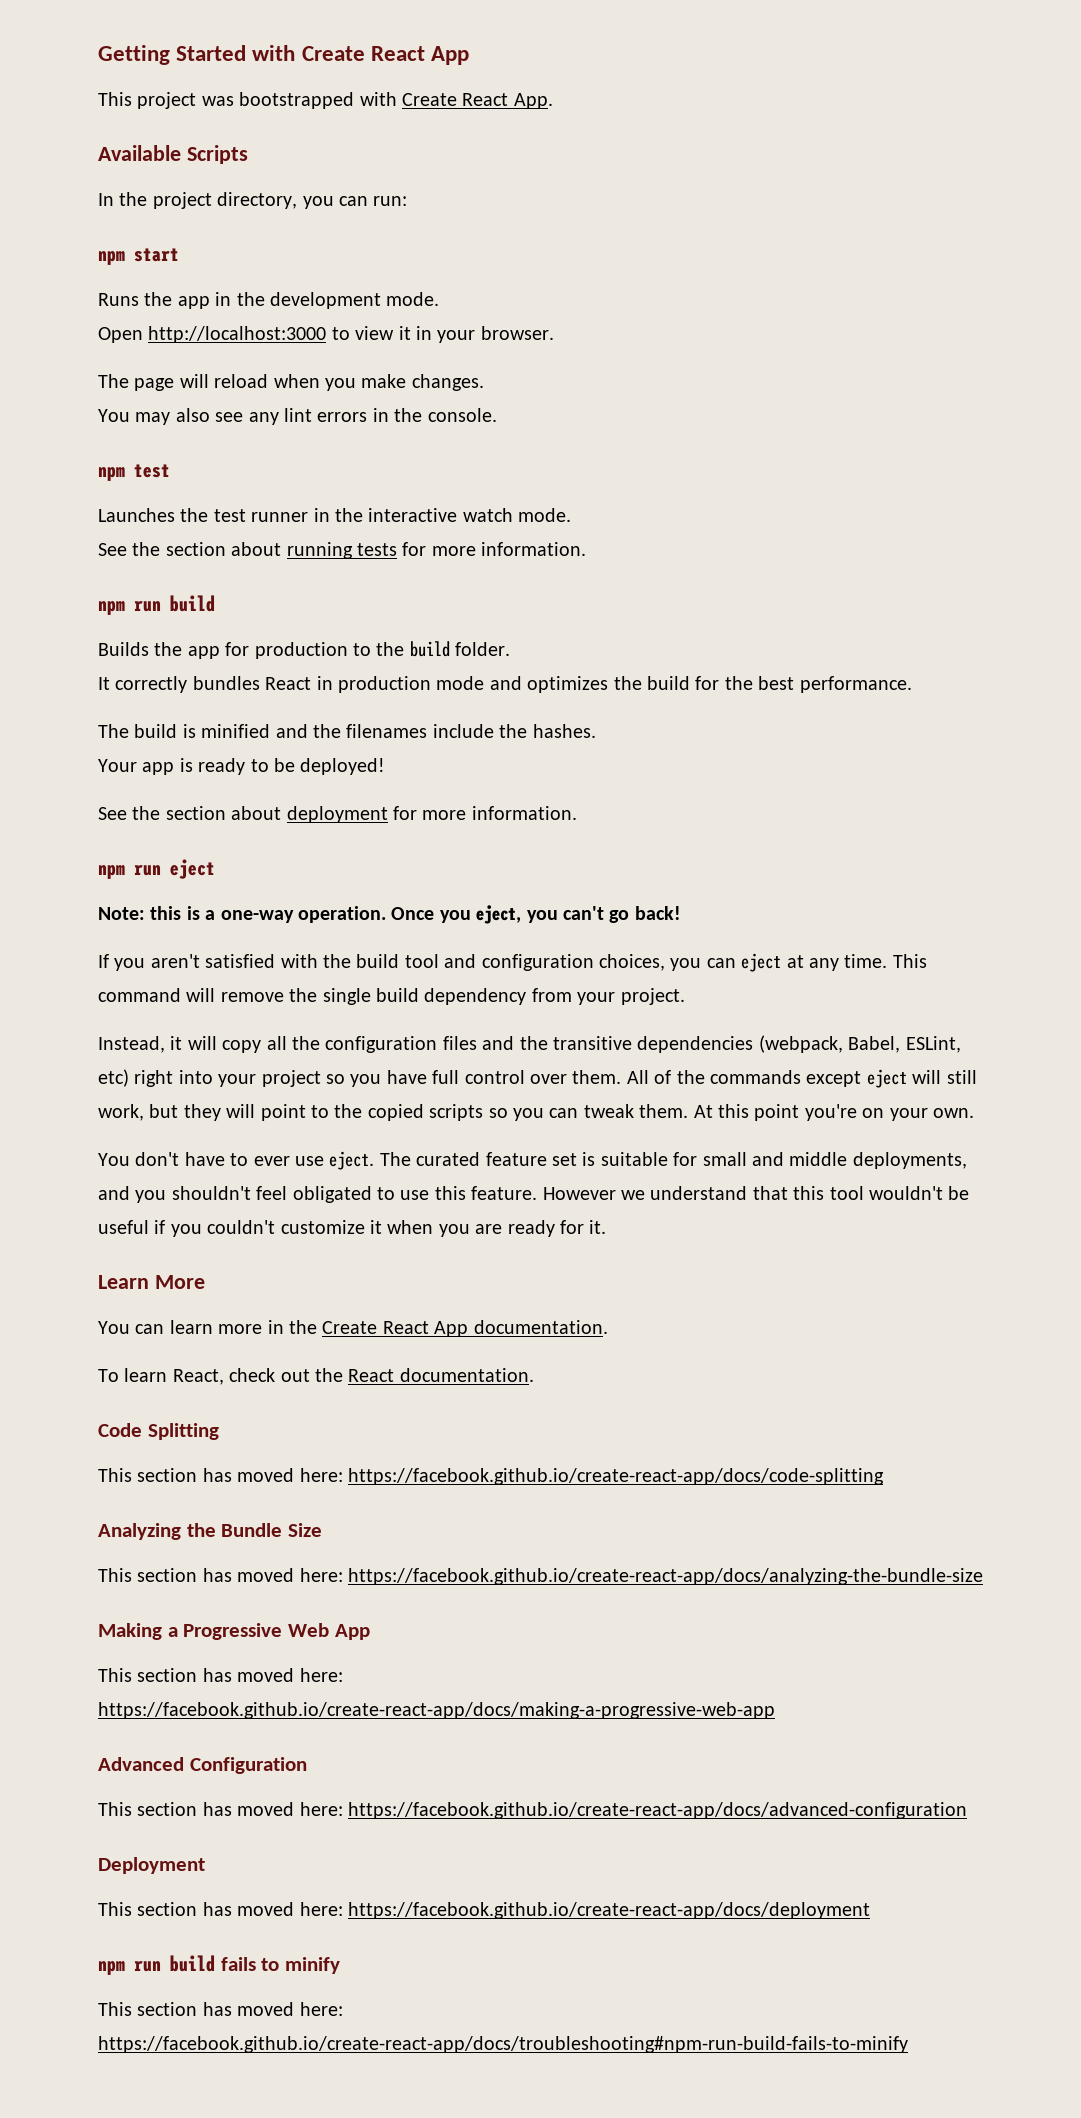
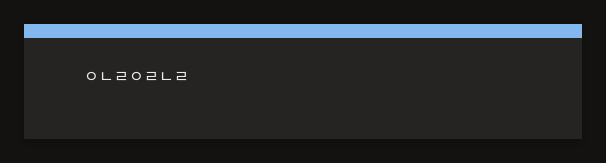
[98,45,470,65] [98,92,553,109] [98,145,248,164] [98,192,408,209] [98,248,179,265] [98,292,440,309] [98,326,554,343] [98,374,484,391] [98,408,497,425] [98,464,170,481] [98,508,572,522] [98,542,587,559] [98,595,215,615] [98,641,511,659] [98,676,912,693] [98,724,596,738] [98,758,386,775] [98,806,577,823] [98,859,215,879] [98,905,681,924] [98,953,927,972] [98,988,685,1005] [98,1035,961,1053] [98,1069,977,1088] [98,1104,974,1121] [98,1151,967,1170] [98,1186,970,1203] [98,1220,607,1237] [98,1275,205,1289] [98,1320,608,1337] [98,1368,534,1385] [98,1423,219,1440] [98,1468,884,1485] [98,1523,323,1540] [98,1568,983,1585] [98,1623,370,1640] [98,1668,343,1682] [98,1702,775,1719] [98,1757,307,1774] [98,1802,967,1819] [98,1857,205,1874] [98,1902,870,1919] [98,1955,341,1975] [98,2002,343,2016] [98,2036,908,2053] Getting Started with Create React App // This project was bootstrapped with Create React App. // Available Scripts // In the project directory, you can run: // npm start // Runs the app in the development mode. // Open http://localhost:3000 to view it in your browser. // The page will reload when you make changes. // You may also see any lint errors in the console. // npm test // Launches the test runner in the interactive watch mode. // See the section about running tests for more information. // npm run build // Builds the app for production to the build folder. // It correctly bundles React in production mode and optimizes the build for the best performance. // The build is minified and the filenames include the hashes. // Your app is ready to be deployed! // See the section about deployment for more information. // npm run eject // Note: this is a one-way operation. Once you eject, you can't go back! // If you aren't satisfied with the build tool and configuration choices, you can eject at any time. This command will remove the single build dependency from your project. // Instead, it will copy all the configuration files and the transitive dependencies (webpack, Babel, ESLint, etc) right into your project so you have full control over them. All of the commands except eject will still work, but they will point to the copied scripts so you can tweak them. At this point you're on your own. // You don't have to ever use eject. The curated feature set is suitable for small and middle deployments, and you shouldn't feel obligated to use this feature. However we understand that this tool wouldn't be useful if you couldn't customize it when you are ready for it. // Learn More // You can learn more in the Create React App documentation. // To learn React, check out the React documentation. // Code Splitting // This section has moved here: https://facebook.github.io/create-react-app/docs/code-splitting // Analyzing the Bundle Size // This section has moved here: https://facebook.github.io/create-react-app/docs/analyzing-the-bundle-size // Making a Progressive Web App // This section has moved here: https://facebook.github.io/create-react-app/docs/making-a-progressive-web-app // Advanced Configuration // This section has moved here: https://facebook.github.io/create-react-app/docs/advanced-configuration // Deployment // This section has moved here: https://facebook.github.io/create-react-app/docs/deployment // npm run build fails to minify // This section has moved here: https://facebook.github.io/create-react-app/docs/troubleshooting#npm-run-build-fails-to-minify -> [84,71,189,82] ㅇㄴㄹㅇㄹㄴㄹ

